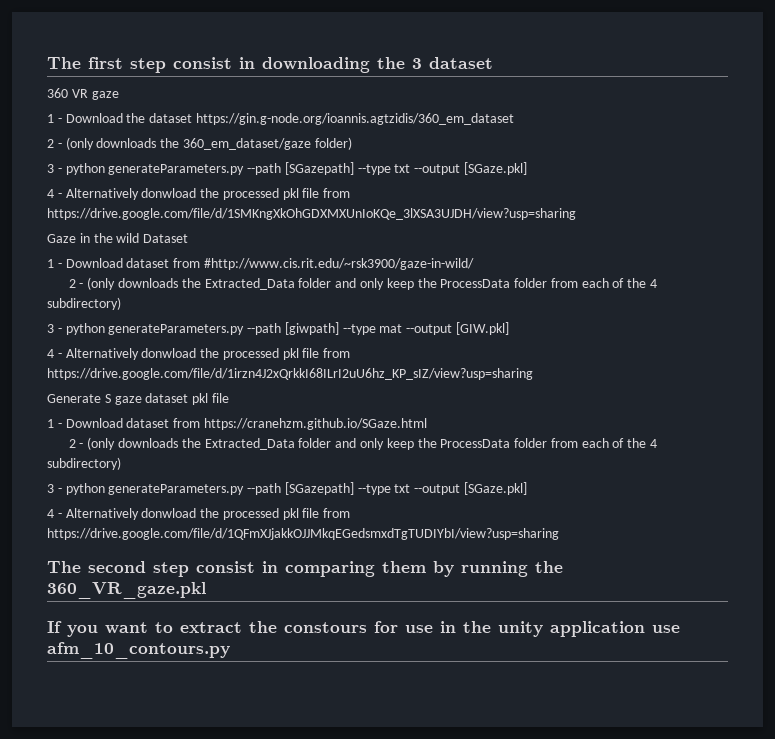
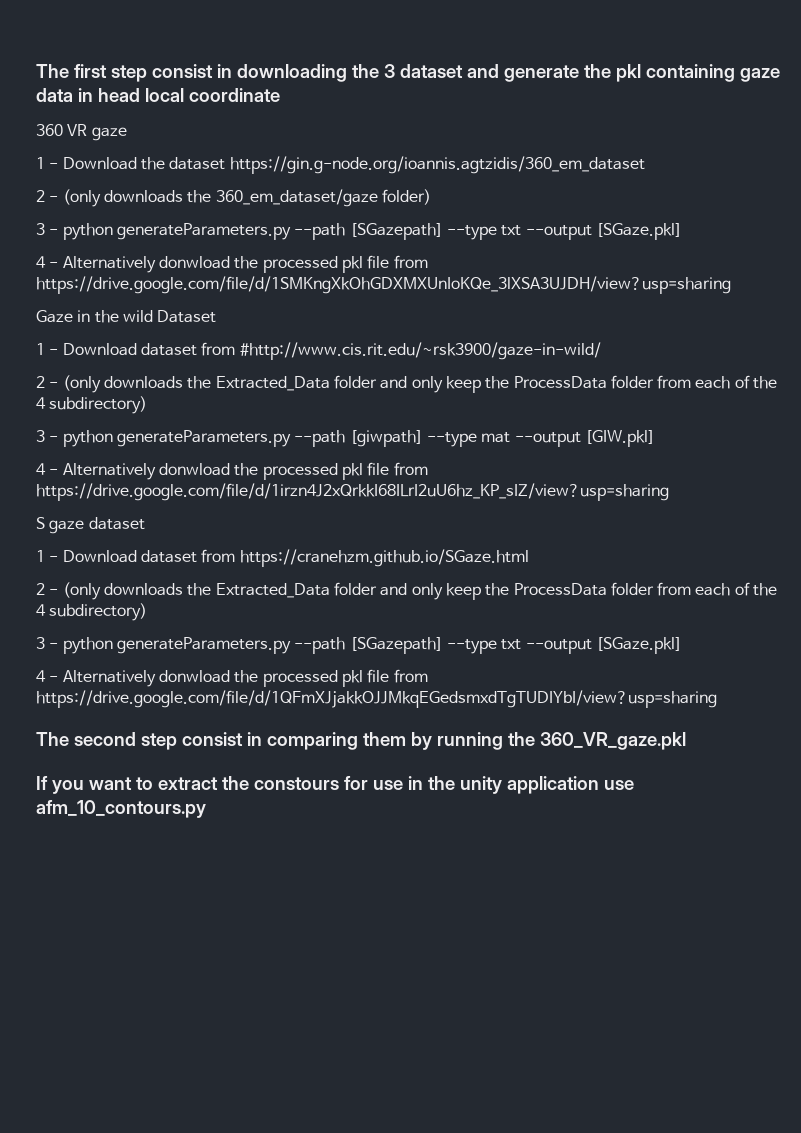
(493, 63) none -> [466,64,780,82] [36,88,280,102] and generate the pkl containing gaze data in head local coordinate
[47,394,101,403] Generate -> (669, 492) none
[192,393,229,405] pkl file -> (145, 523) none

